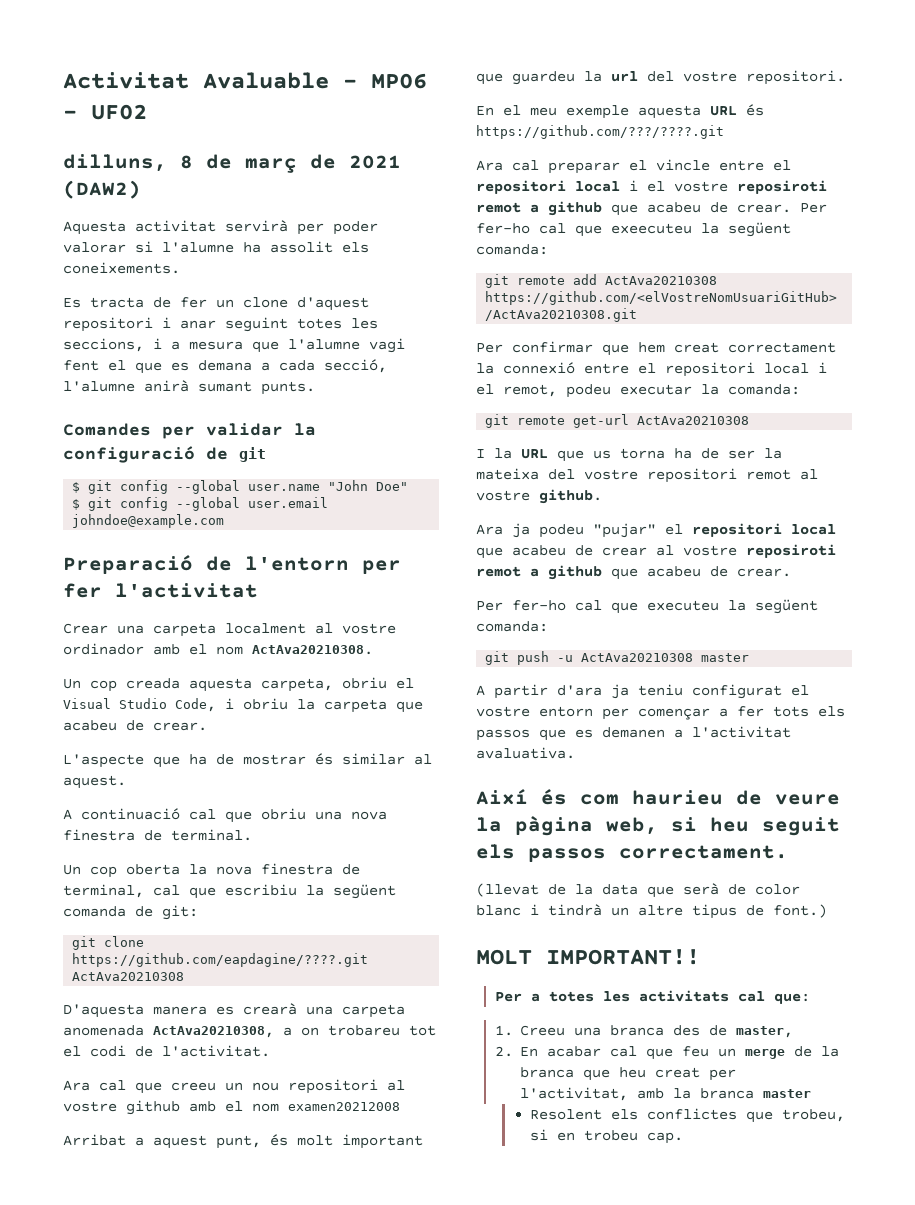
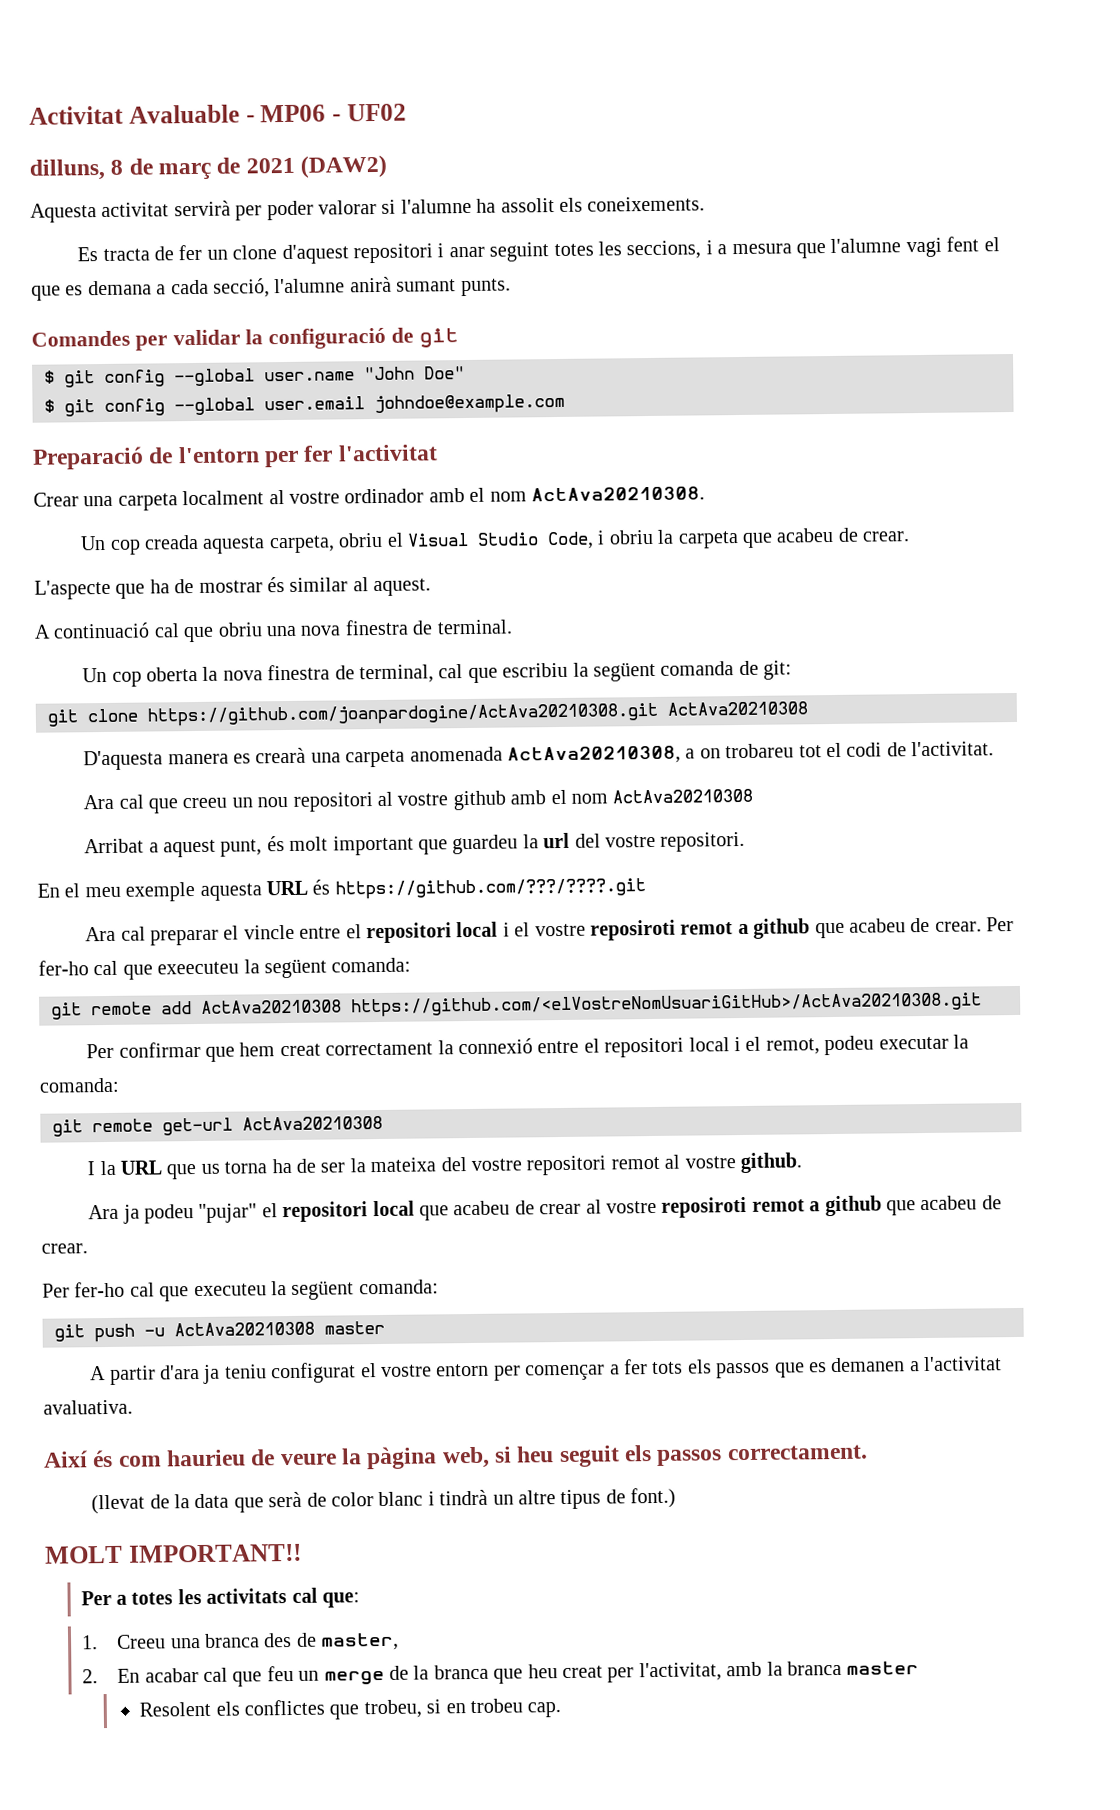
[72,953,369,967] https://github.com/eapdagine/????.git -> [147,702,658,727] https://github.com/joanpardogine/ActAva20210308.git
[288,1102,400,1111] examen20212008 -> [612,788,754,804] ActAva20210308

